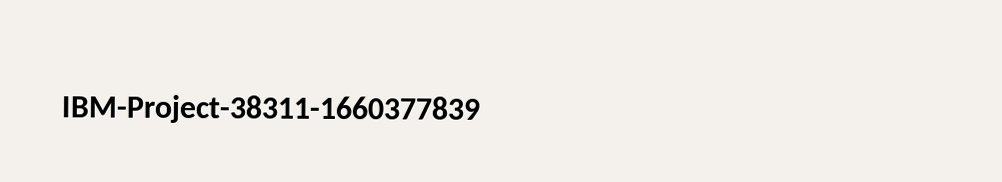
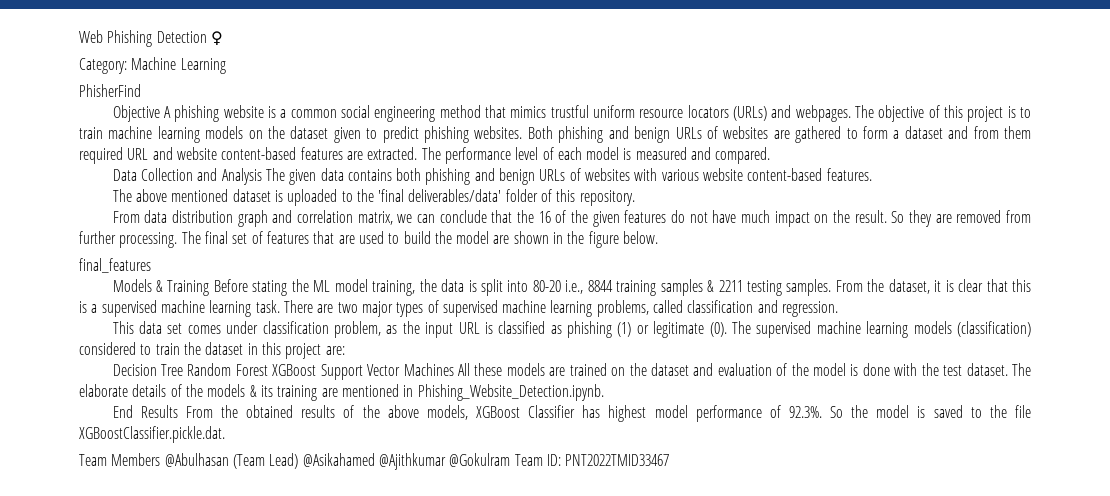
[61,94,480,125] IBM-Project-38311-1660377839 -> [79,30,223,47] [79,57,226,74] [79,84,141,97] [112,105,1032,122] [79,126,1031,143] [79,147,771,164] [112,168,872,185] [112,189,635,206] [112,210,1031,227] [79,231,659,248] [79,258,151,273] [112,279,1031,296] [79,300,839,317] [112,321,1031,338] [79,342,345,359] [112,363,1032,380] [79,384,604,401] [112,405,1031,422] [79,426,225,443] [79,453,670,470] Web Phishing Detection ♀ // Category: Machine Learning // PhisherFind // Objective A phishing website is a common social engineering method that mimics trustful uniform resource locators (URLs) and webpages. The objective of this project is to train machine learning models on the dataset given to predict phishing websites. Both phishing and benign URLs of websites are gathered to form a dataset and from them required URL and website content-based features are extracted. The performance level of each model is measured and compared. // Data Collection and Analysis The given data contains both phishing and benign URLs of websites with various website content-based features. // The above mentioned dataset is uploaded to the 'final deliverables/data' folder of this repository. // From data distribution graph and correlation matrix, we can conclude that the 16 of the given features do not have much impact on the result. So they are removed from further processing. The final set of features that are used to build the model are shown in the figure below. // final_features // Models & Training Before stating the ML model training, the data is split into 80-20 i.e., 8844 training samples & 2211 testing samples. From the dataset, it is clear that this is a supervised machine learning task. There are two major types of supervised machine learning problems, called classification and regression. // This data set comes under classification problem, as the input URL is classified as phishing (1) or legitimate (0). The supervised machine learning models (classification) considered to train the dataset in this project are: // Decision Tree Random Forest XGBoost Support Vector Machines All these models are trained on the dataset and evaluation of the model is done with the test dataset. The elaborate details of the models & its training are mentioned in Phishing_Website_Detection.ipynb. // End Results From the obtained results of the above models, XGBoost Classifier has highest model performance of 92.3%. So the model is saved to the file XGBoostClassifier.pickle.dat. // Team Members @Abulhasan (Team Lead) @Asikahamed @Ajithkumar @Gokulram Team ID: PNT2022TMID33467

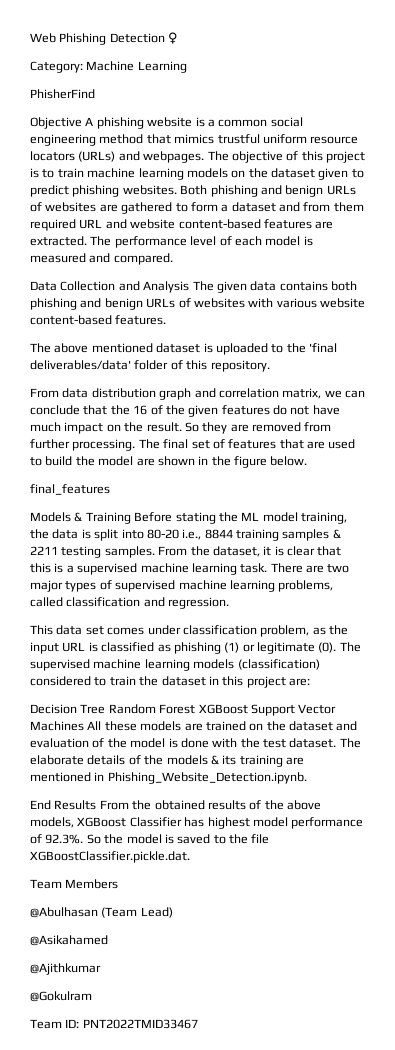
(161, 459) none -> (119, 884) //
(299, 461) none -> (173, 912) //
(375, 460) none -> (108, 940) //
(446, 461) none -> (101, 969) //
(511, 460) none -> (92, 996) //

